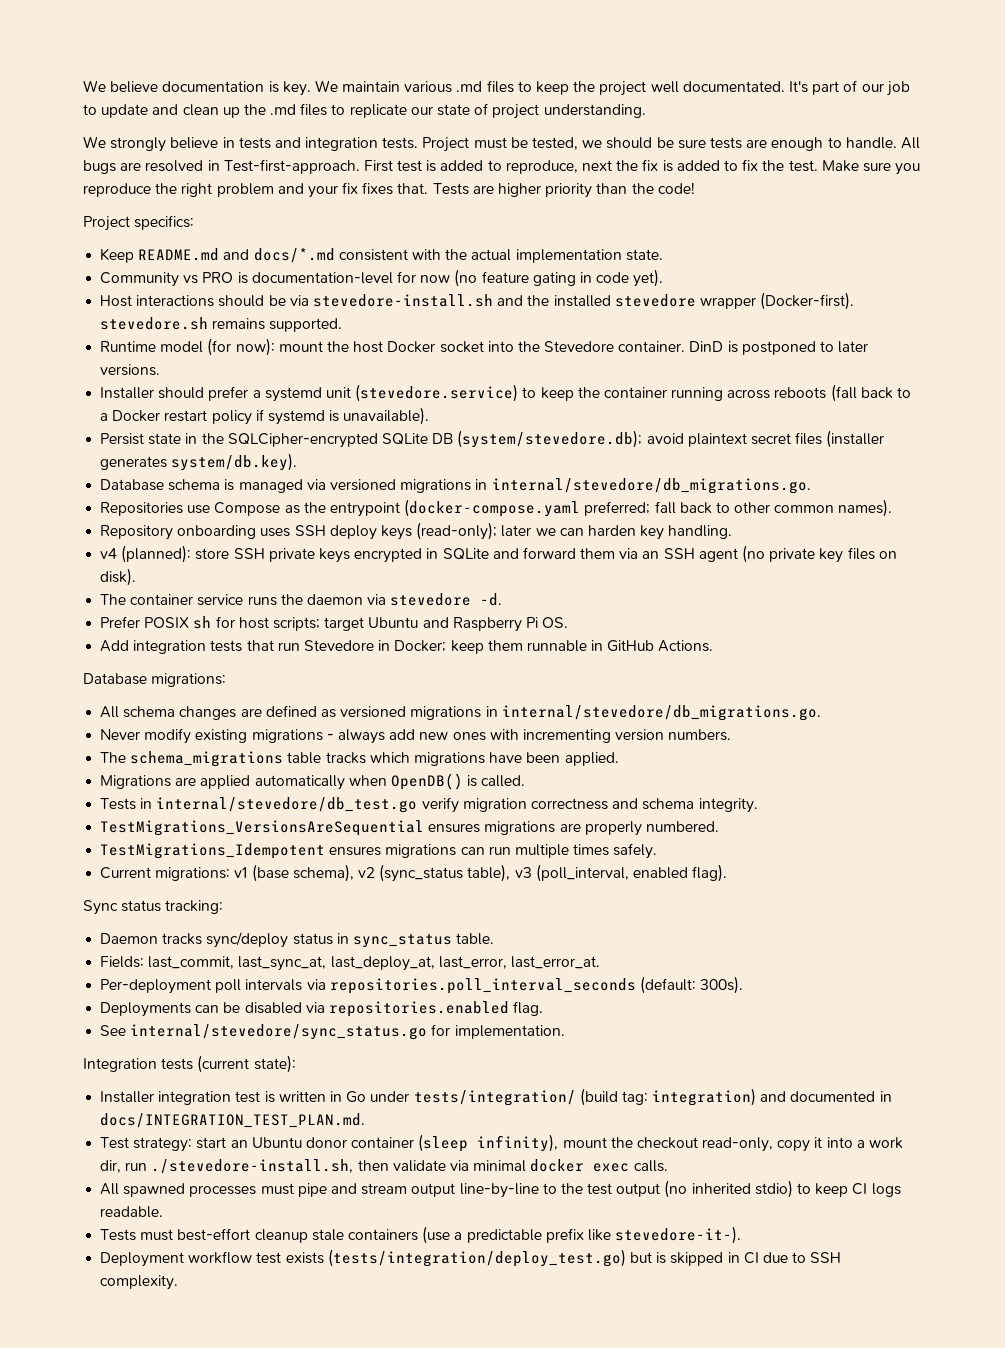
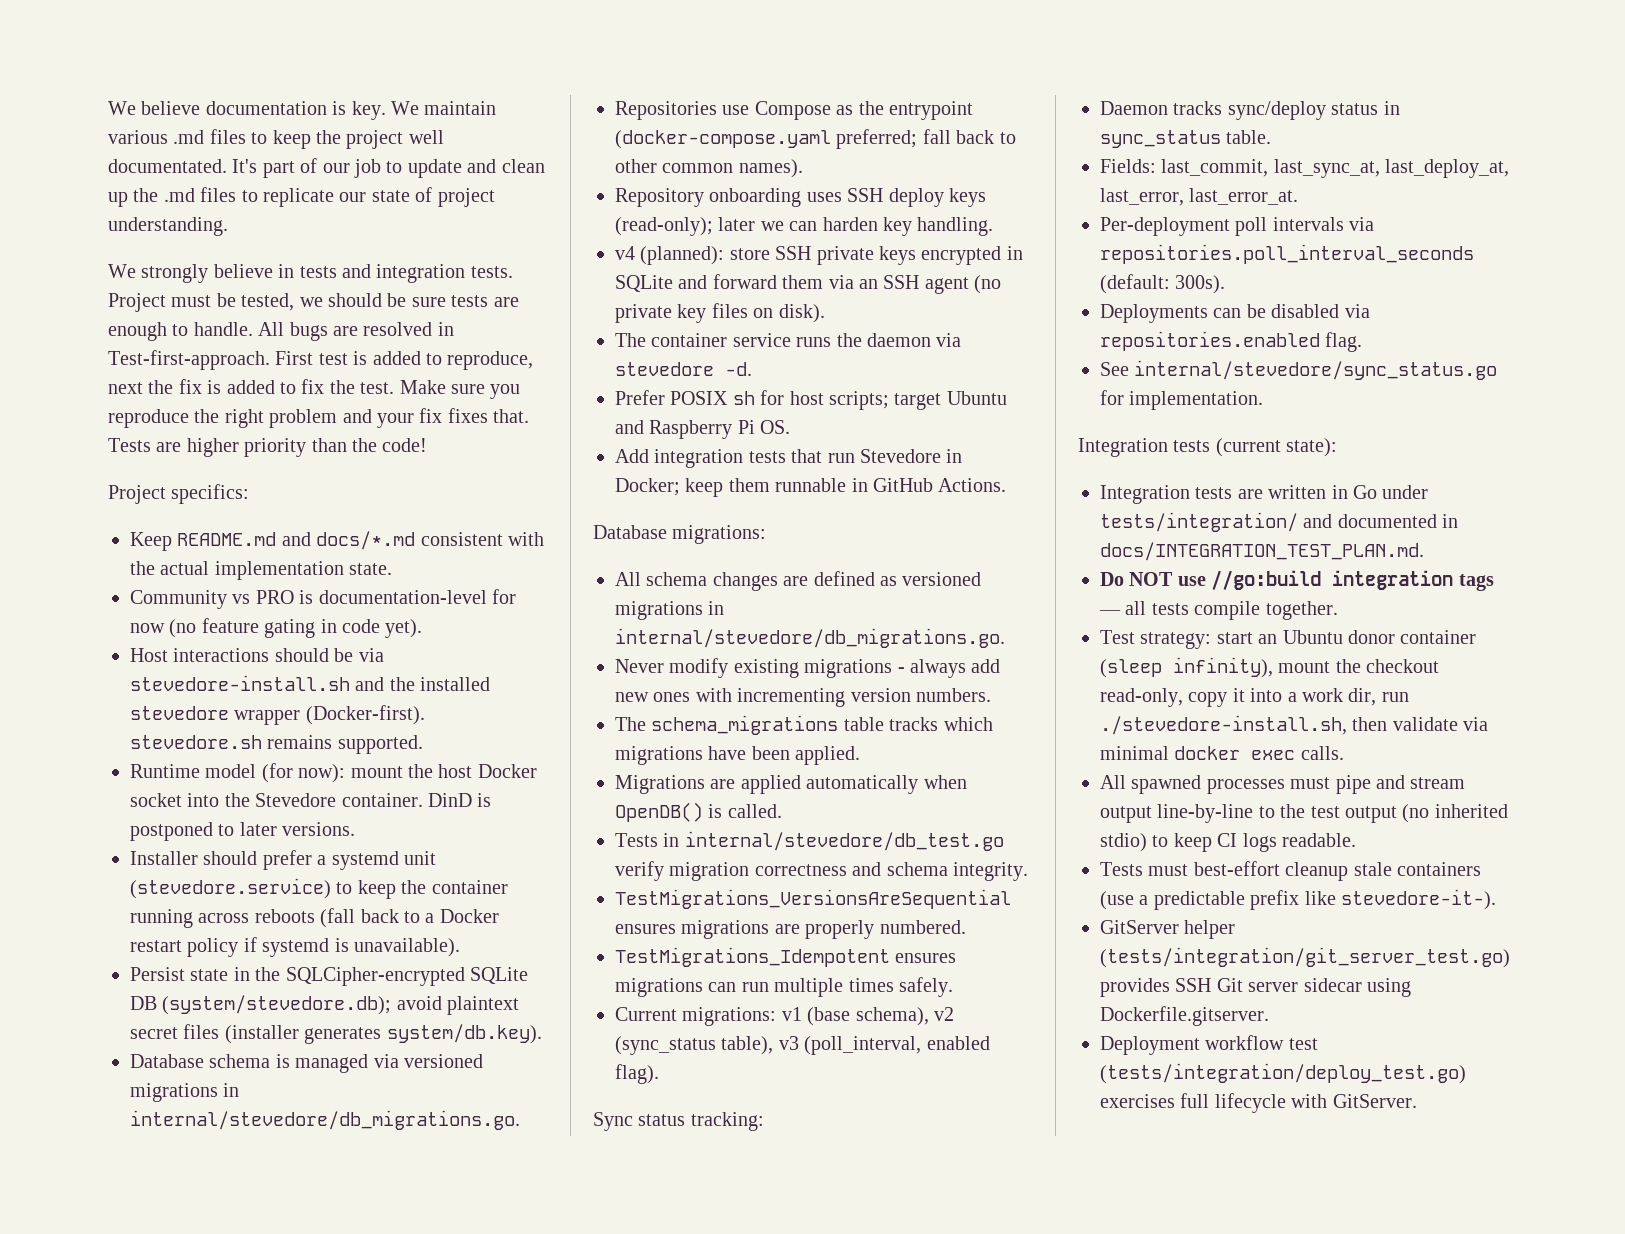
[100,1091,275,1105] Installer integration test is -> [1100,485,1263,504] Integration tests are
[579,1088,757,1106] (build tag: integration) -> (1298, 522) none
(366, 1120) none -> [1100,570,1494,591] [1099,601,1338,620] // Do NOT use //go:build integration tags — all tests compile together.
[100,1249,842,1267] [100,1275,179,1290] Deployment workflow test exists (tests/integration/deploy_test.go) but is skipped in CI due to SSH complexity. -> [1100,920,1236,939] [1100,947,1510,968] [1100,978,1411,997] [1100,1006,1269,1026] [1100,1035,1318,1055] [1100,1063,1466,1084] [1100,1093,1417,1113] GitServer helper (tests/integration/git_server_test.go) provides SSH Git server sidecar using Dockerfile.gitserver. // Deployment workflow test (tests/integration/deploy_test.go) exercises full lifecycle with GitServer.

